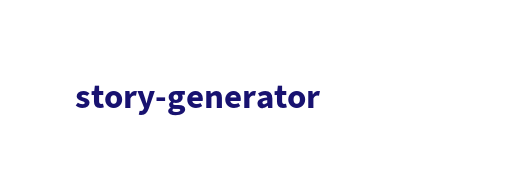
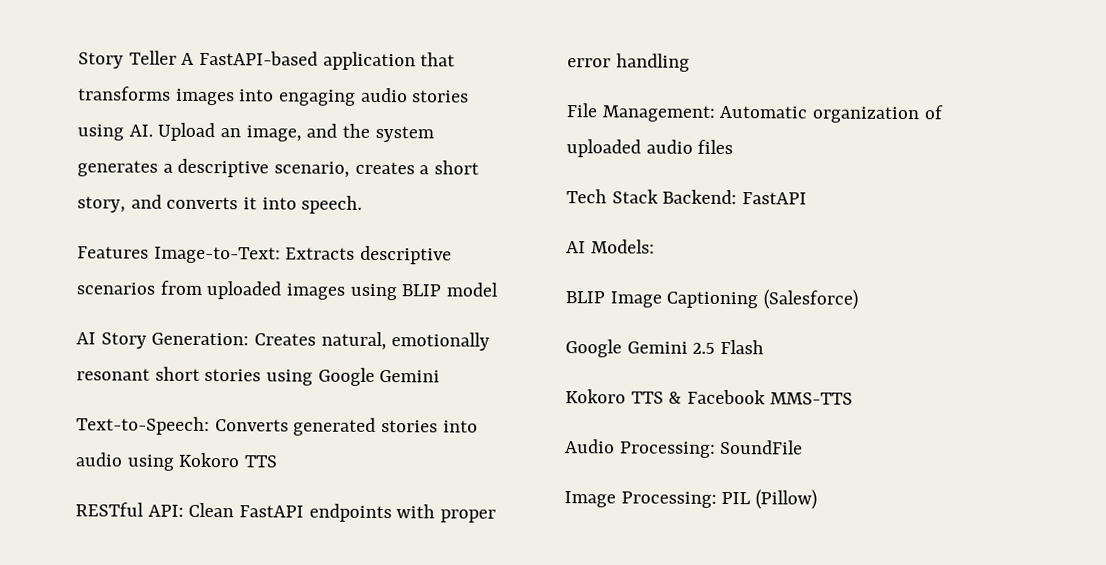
[75,85,320,116] story-generator -> [78,50,456,71] [78,86,470,106] [77,122,434,143] [77,158,480,178] [77,194,363,214] [77,245,453,265] [76,280,499,301] [76,331,491,351] [76,366,441,386] [76,416,478,436] [75,452,278,471] [75,502,497,523] [567,53,690,72] [566,103,944,124] [566,139,734,158] [566,189,808,205] [566,239,655,254] [565,289,859,310] [565,339,765,358] [565,389,853,405] [565,439,804,458] [564,489,818,510] Story Teller A FastAPI-based application that transforms images into engaging audio stories using AI. Upload an image, and the system generates a descriptive scenario, creates a short story, and converts it into speech. // Features Image-to-Text: Extracts descriptive scenarios from uploaded images using BLIP model // AI Story Generation: Creates natural, emotionally resonant short stories using Google Gemini // Text-to-Speech: Converts generated stories into audio using Kokoro TTS // RESTful API: Clean FastAPI endpoints with proper error handling // File Management: Automatic organization of uploaded audio files // Tech Stack Backend: FastAPI // AI Models: // BLIP Image Captioning (Salesforce) // Google Gemini 2.5 Flash // Kokoro TTS & Facebook MMS-TTS // Audio Processing: SoundFile // Image Processing: PIL (Pillow)

